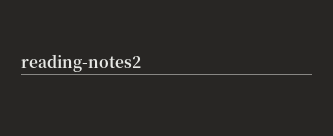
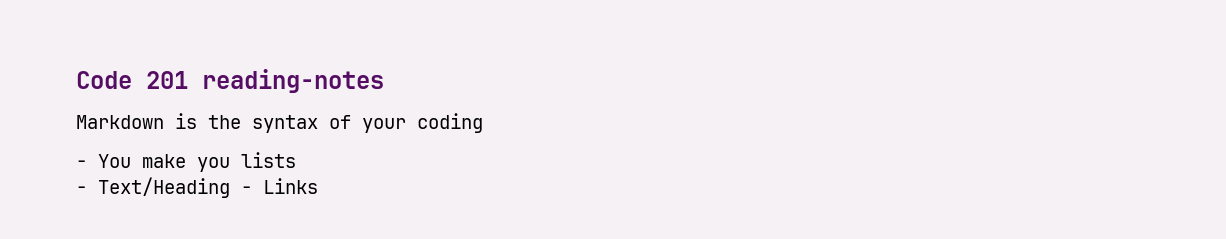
[21,54,141,72] reading-notes2 -> [76,69,384,93] [76,113,483,133] [76,152,296,172] [76,177,318,198] Code 201 reading-notes // Markdown is the syntax of your coding // - You make you lists // - Text/Heading - Links

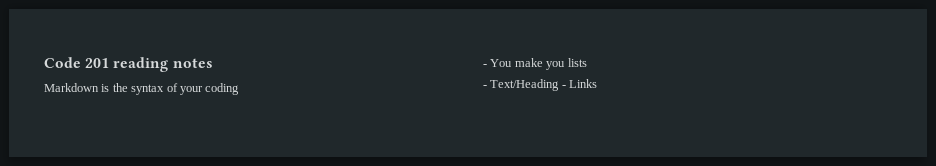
[202,69,384,93] reading-notes -> [113,57,213,72] reading notes

